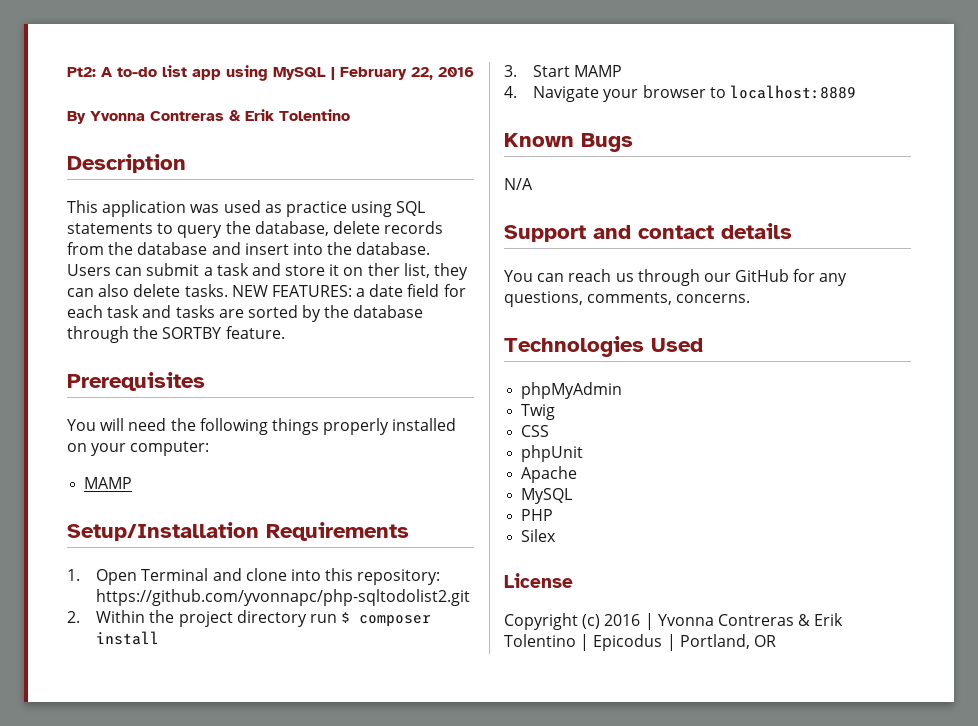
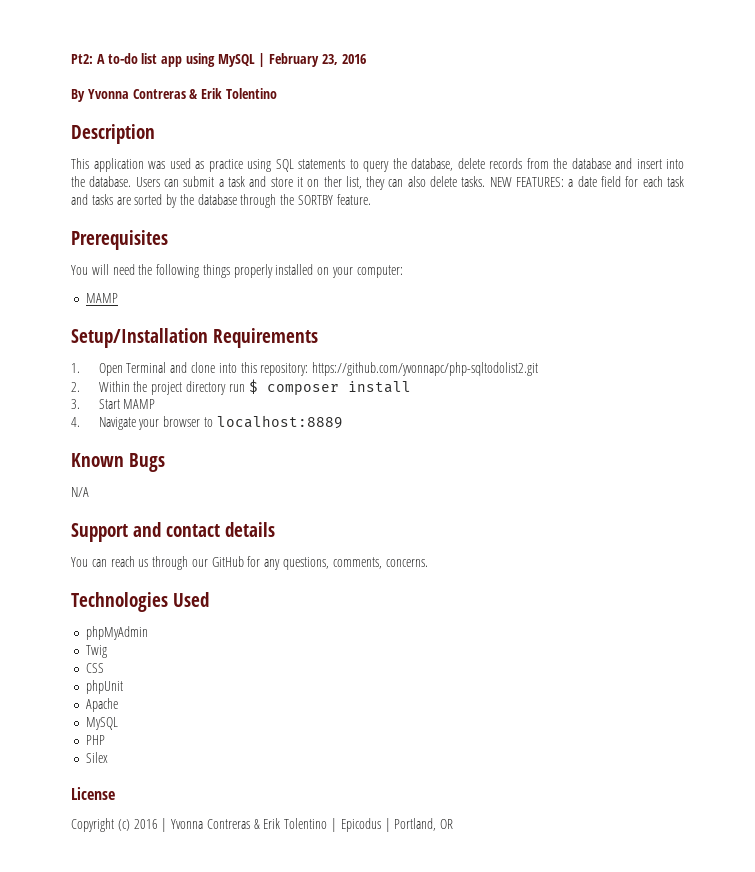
[411,67,433,80] 22, -> [322,54,339,65] 23,

